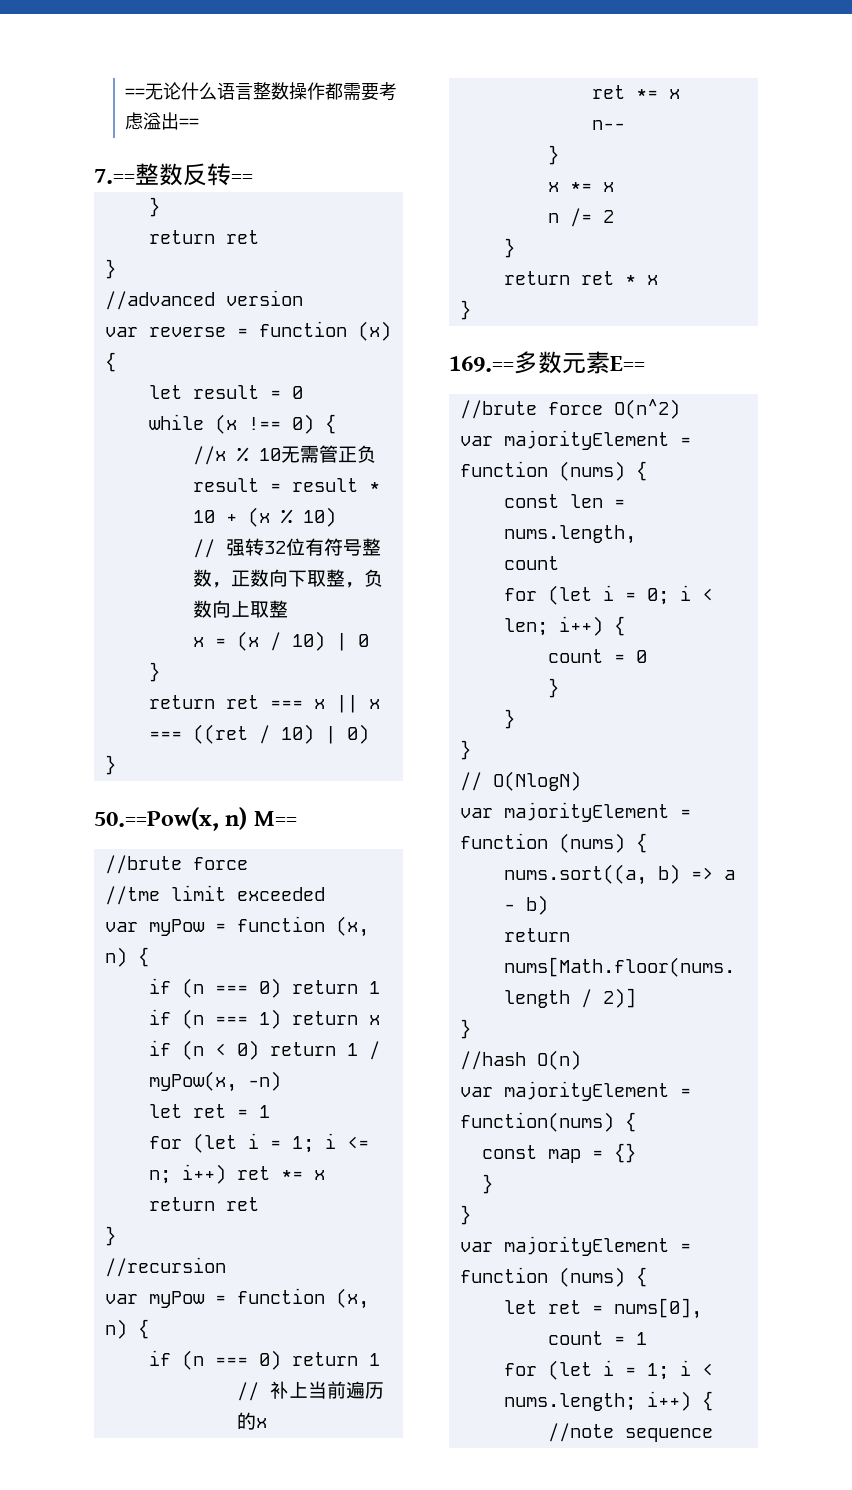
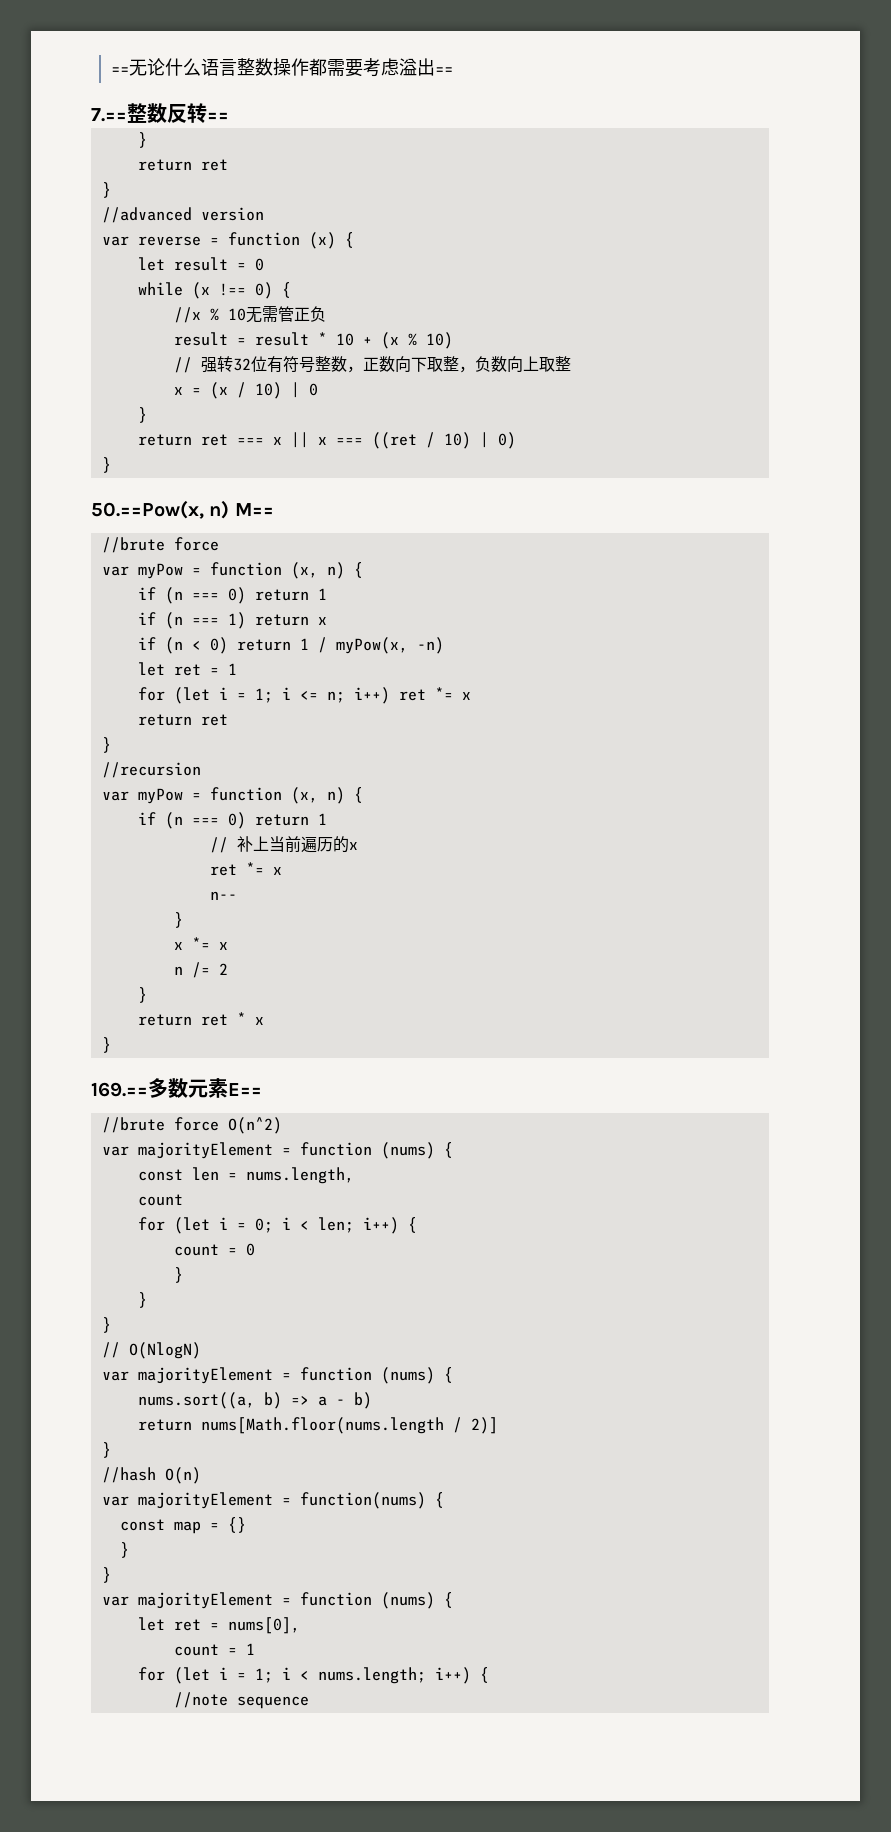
[104,885,325,905] // //tme limit exceeded -> (219, 544) none

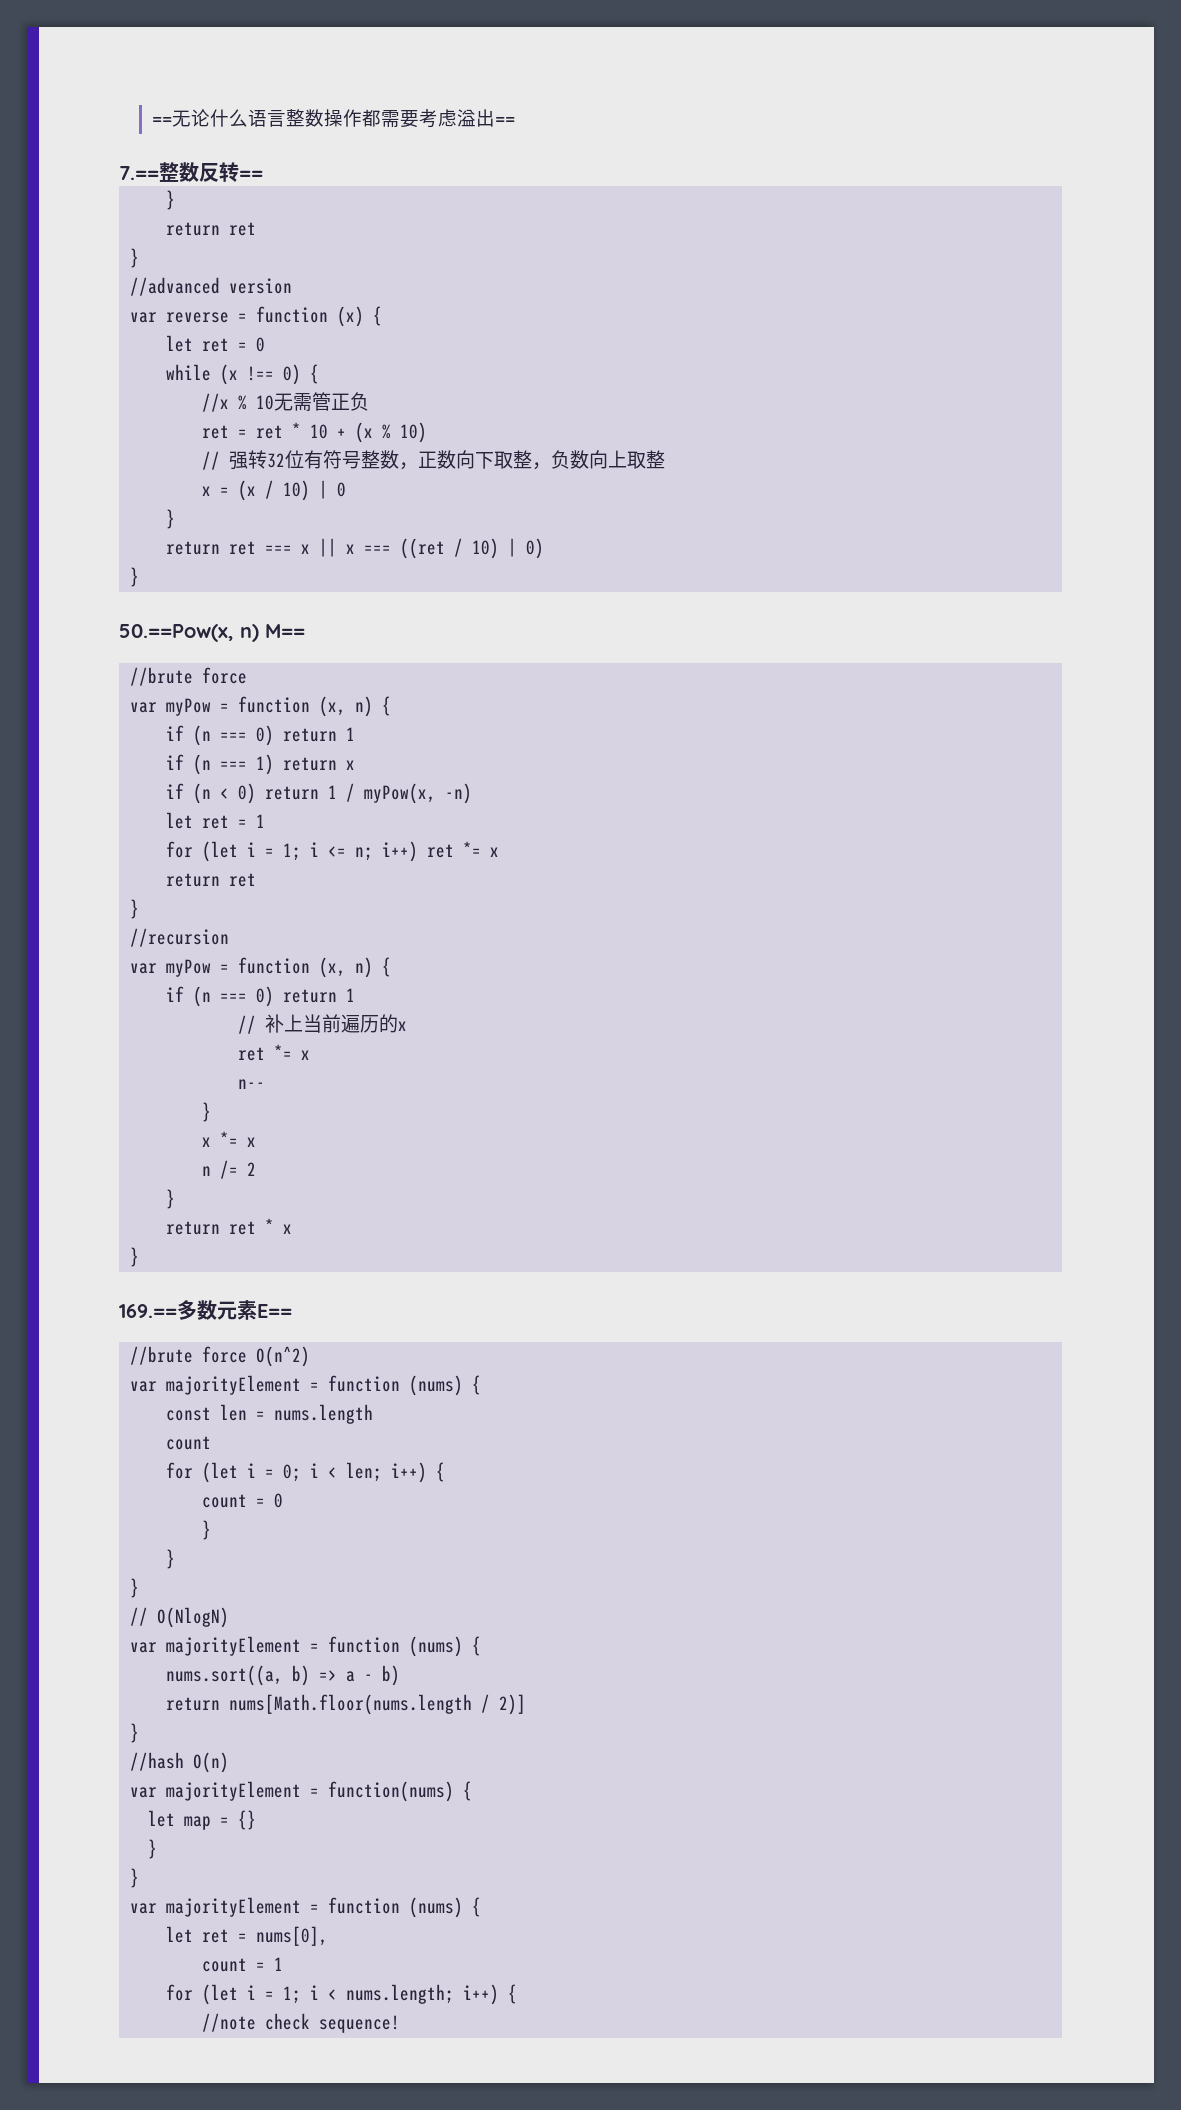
[173,257,228,271] result -> [202,338,230,352] ret
[173,332,309,346] result = result -> [202,425,284,439] ret = ret
[245,1167,354,1184] nums.length, -> [274,1404,374,1424] nums.length
[119,1519,165,1531] const -> [148,1810,176,1827] let
[236,1696,309,1709] sequence -> [265,2013,401,2033] check sequence!

